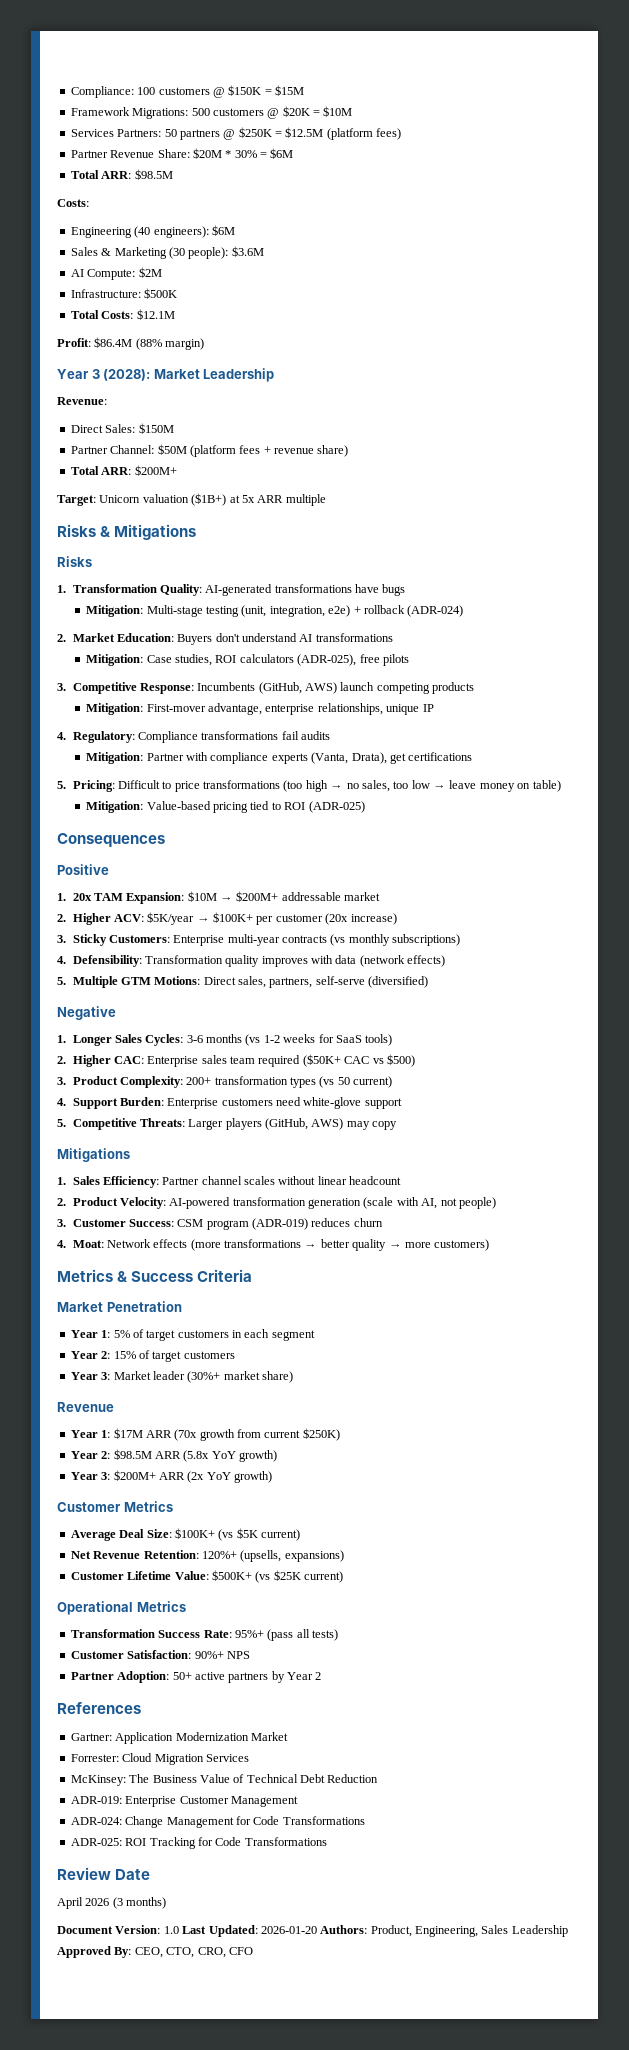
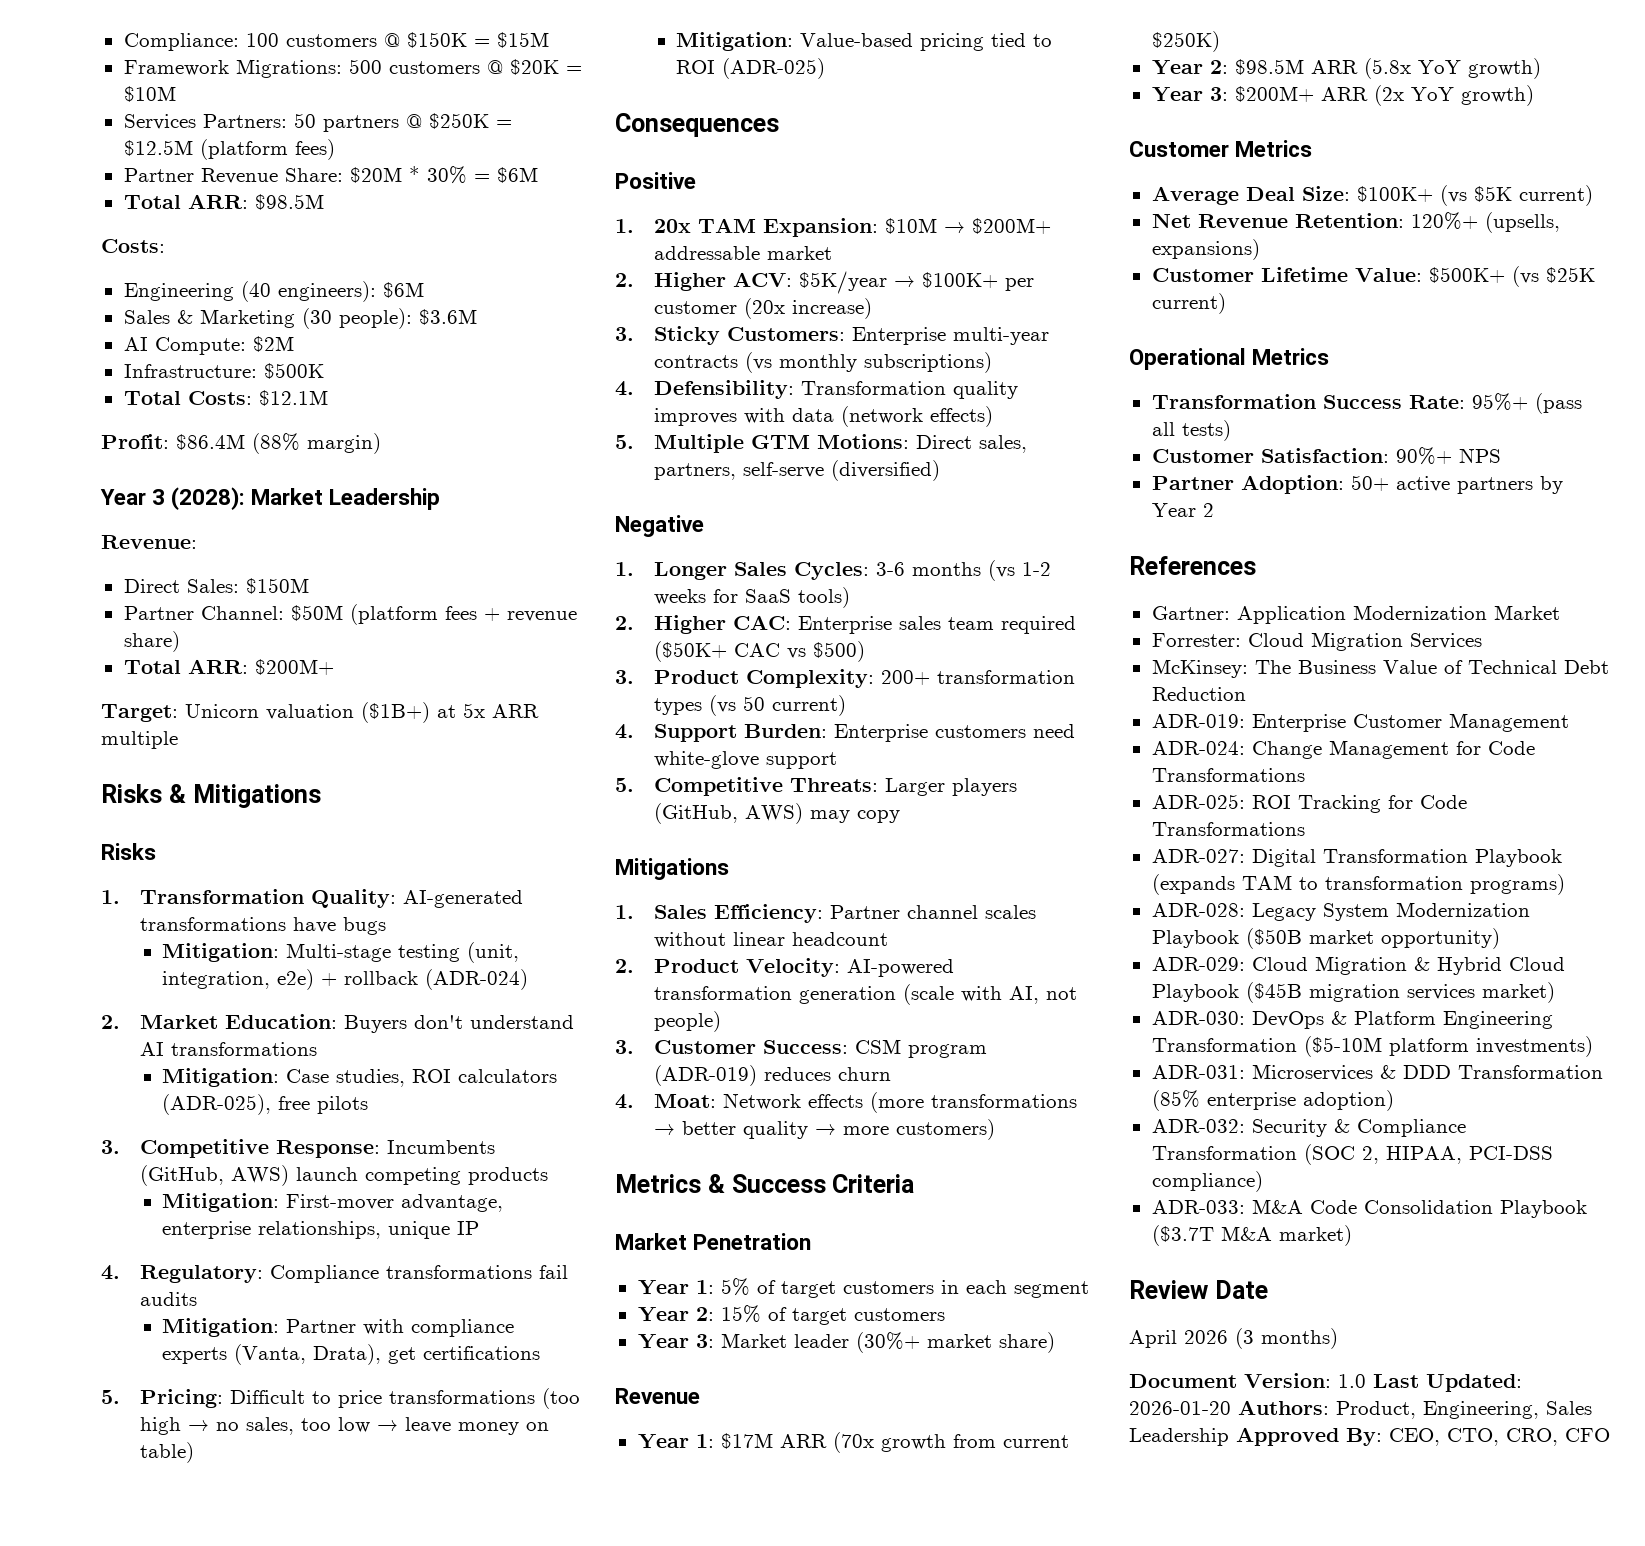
(327, 1841) none -> [1151,849,1562,867] [1151,874,1565,895] [1151,902,1530,921] [1151,928,1500,949] [1151,956,1565,975] [1151,982,1555,1003] [1151,1011,1553,1029] [1151,1036,1593,1057] [1151,1064,1603,1081] [1151,1090,1394,1111] [1151,1119,1466,1137] [1151,1144,1553,1165] [1151,1171,1263,1192] [1151,1199,1587,1218] [1151,1225,1352,1246] // ADR-027: Digital Transformation Playbook (expands TAM to transformation programs) // ADR-028: Legacy System Modernization Playbook ($50B market opportunity) // ADR-029: Cloud Migration & Hybrid Cloud Playbook ($45B migration services market) // ADR-030: DevOps & Platform Engineering Transformation ($5-10M platform investments) // ADR-031: Microservices & DDD Transformation (85% enterprise adoption) // ADR-032: Security & Compliance Transformation (SOC 2, HIPAA, PCI-DSS compliance) // ADR-033: M&A Code Consolidation Playbook ($3.7T M&A market)

